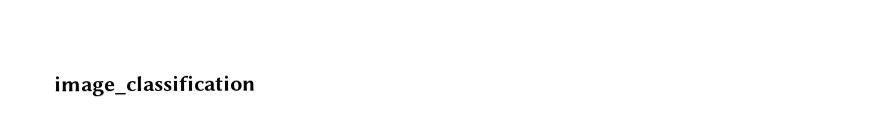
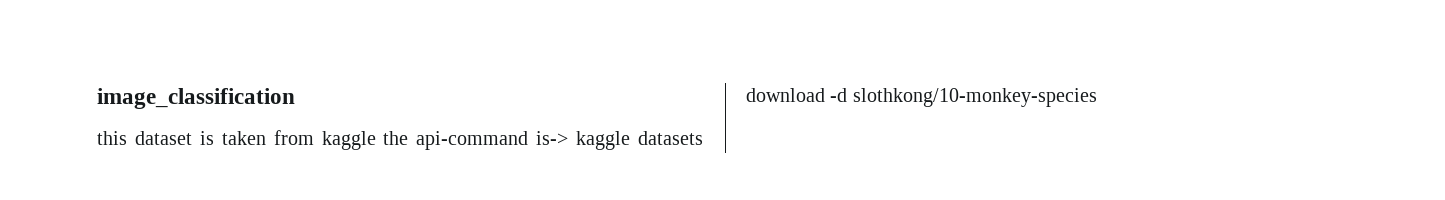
(256, 85) none -> [97,130,703,150] [746,88,1097,107] // this dataset is taken from kaggle the api-command is-> kaggle datasets download -d slothkong/10-monkey-species

